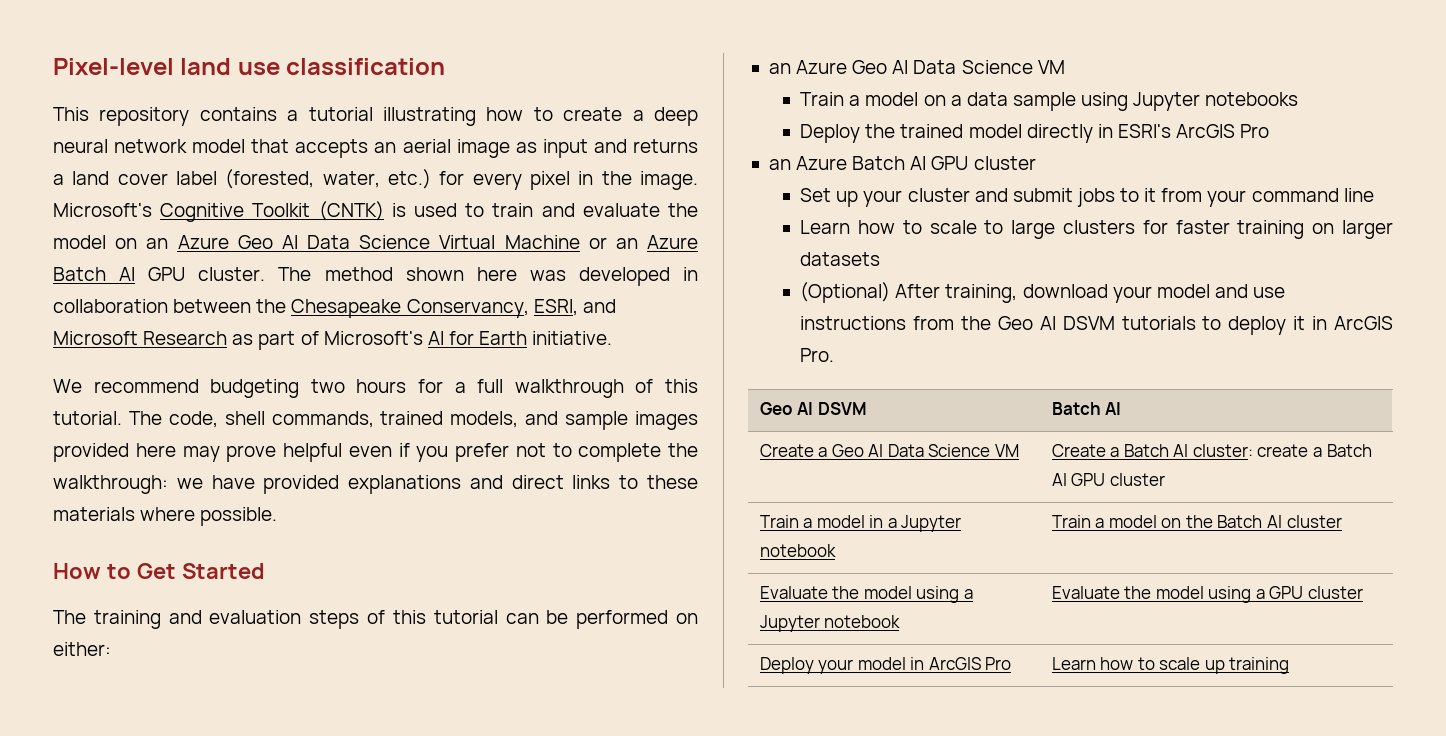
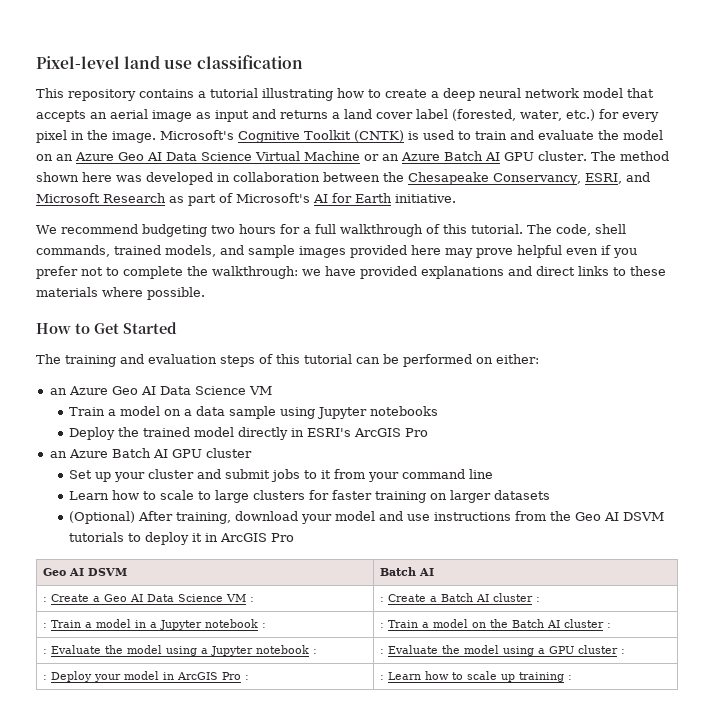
[800,348,835,362] Pro. -> [271,533,295,542] Pro
(1122, 408) none -> [42,597,47,602] :
(1020, 450) | -> [249,597,254,602] [379,597,384,602] : | :
[1192,444,1372,457] [1051,473,1165,486] cluster: create a Batch AI GPU cluster // -> [492,593,540,602] [42,623,47,628] cluster : // :
(836, 550) | -> [261,623,266,628] [379,623,384,628] : | :
(1342, 521) // -> [606,623,611,628] [42,649,47,654] : // :
(901, 621) | -> [312,649,317,654] [379,649,384,654] : | :
(1364, 592) // -> [620,649,625,654] [42,675,47,680] : // :
(1012, 663) | -> [244,675,249,680] [379,675,384,680] : | :
(1290, 665) none -> [567,675,572,680] :

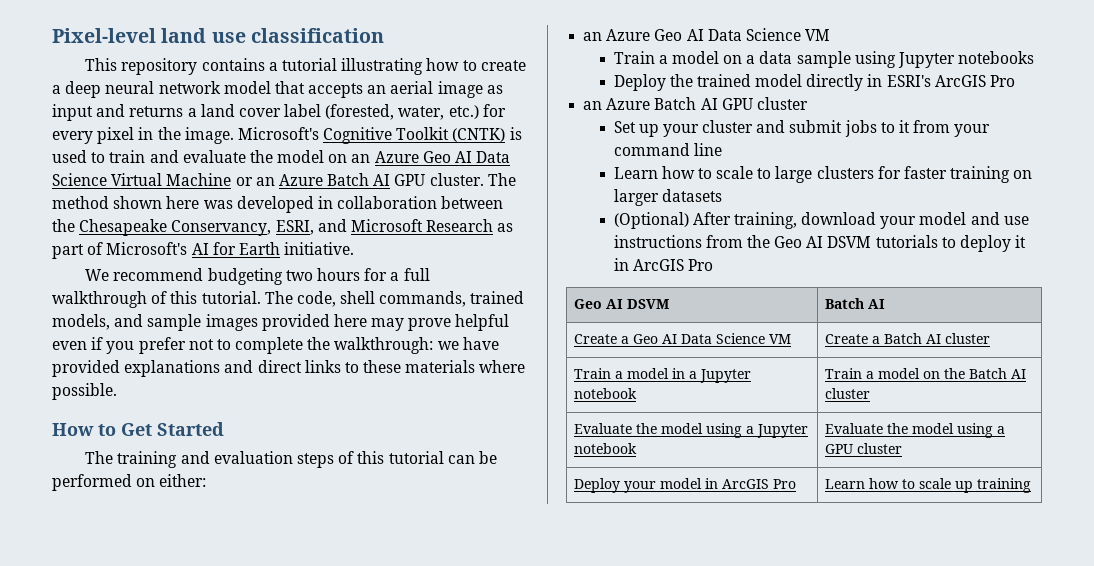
[42,597,47,602] : -> (885, 304) none
[249,597,254,602] [379,597,384,602] : | : -> (791, 339) |
[535,597,540,602] [42,623,47,628] : // : -> (990, 338) //
[261,623,266,628] [379,623,384,628] : | : -> (637, 393) |
[606,623,611,628] [42,649,47,654] : // : -> (870, 393) //
[312,649,317,654] [379,649,384,654] : | : -> (637, 448) |
[620,649,625,654] [42,675,47,680] : // : -> (902, 448) //
[244,675,249,680] [379,675,384,680] : | : -> (796, 484) |
[567,675,572,680] : -> (1031, 485) none

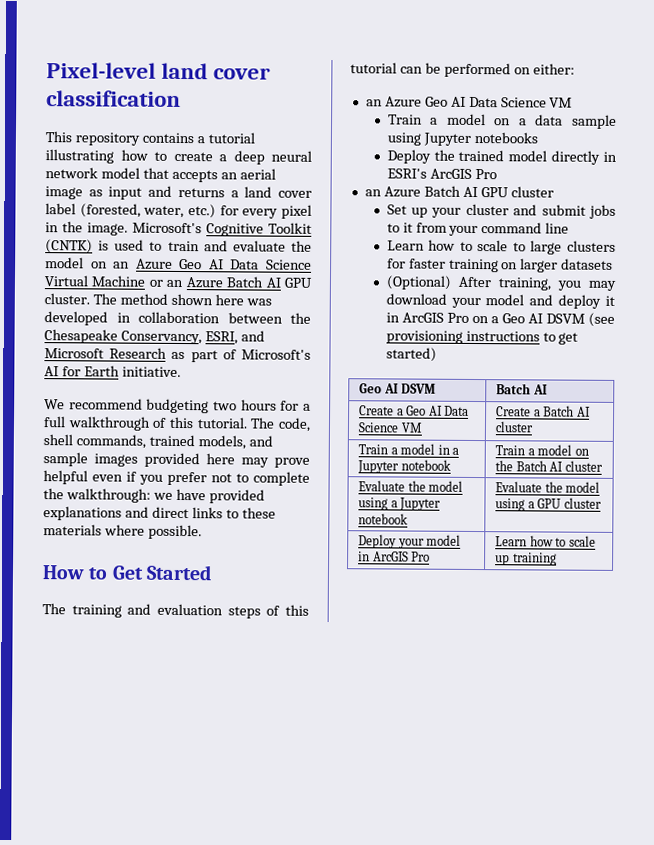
[211,32,246,43] use -> [213,67,272,80] cover
(797, 220) none -> [556,280,616,291] you may
[1003,216,1029,225] [613,235,956,248] use instructions from the Geo AI DSVM tutorials to -> (554, 300) none
(713, 265) none -> [471,312,615,327] [385,330,579,345] [385,347,437,362] on a Geo AI DSVM (see provisioning instructions to get started)

